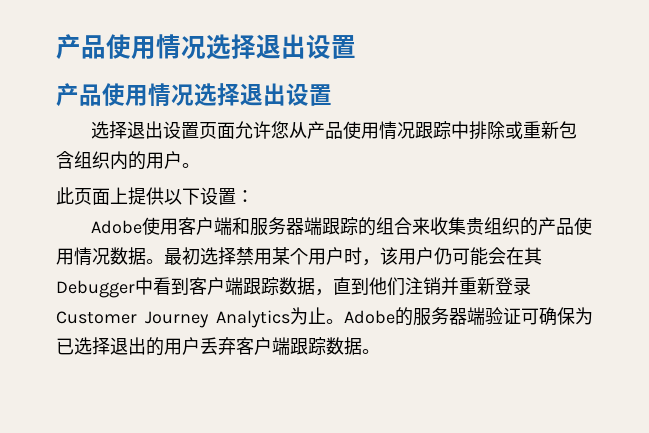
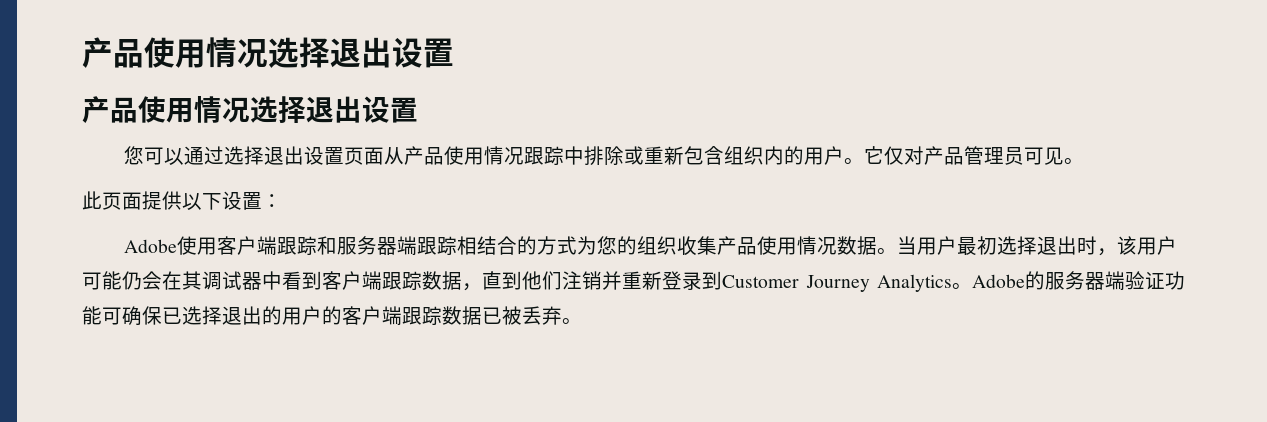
(332, 95) none -> [124,146,225,165] 您可以通过
[235,121,290,139] 允许您 -> (385, 156) none
(200, 165) none -> [864,146,1085,165] 它仅对产品管理员可见。
[110,187,128,204] 上 -> (142, 201) none
(233, 226) none -> [277,236,318,255] 跟踪
[358,217,539,236] 的组合来收集贵组织的 -> [457,236,718,256] 相结合的方式为您的组织收集
(164, 261) none -> [897,236,958,255] 当用户
[236,247,542,266] [56,280,135,298] 禁用某个用户时，该用户仍可能会在其Debugger -> [1037,236,1178,256] [82,271,262,290] 退出时，该用户可能仍会在其调试器
(531, 286) none -> [702,271,722,290] 到
[290,307,326,325] 为止 -> (952, 283) none
[521,307,593,326] 可确保为 -> [1165,271,1185,290] [82,306,162,326] 功能可确保
[200,337,362,355] 丢弃客户端跟踪数据 -> [322,306,562,325] 的客户端跟踪数据已被丢弃

